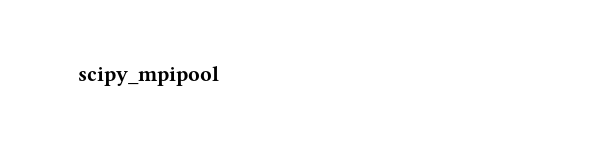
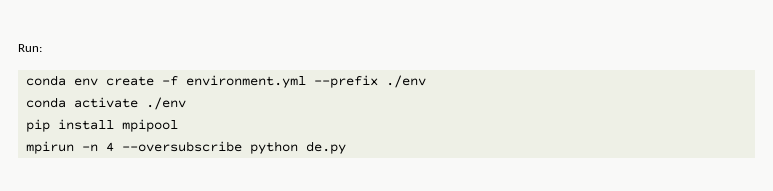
[78,66,219,86] scipy_mpipool -> [18,44,42,52] [25,75,426,88] [25,97,186,110] [25,119,178,132] [25,141,346,154] Run: // conda env create -f environment.yml --prefix ./env // conda activate ./env // pip install mpipool // mpirun -n 4 --oversubscribe python de.py

